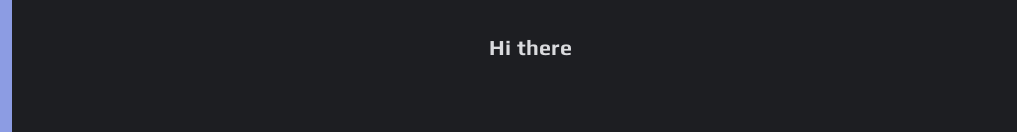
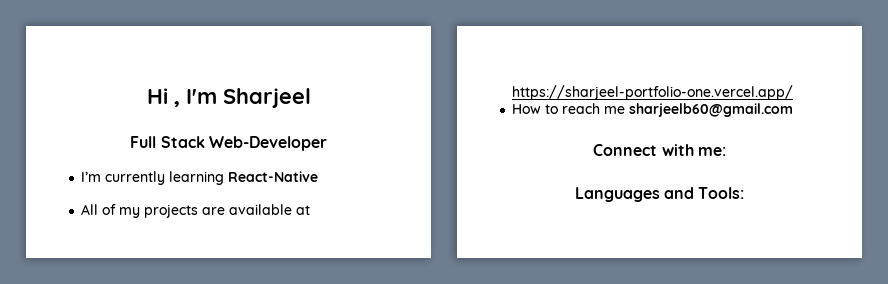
[516,39,572,56] there -> [173,88,311,108] [130,136,327,151] [81,171,319,185] [81,204,311,218] [512,85,794,100] [512,103,794,117] [593,144,726,156] [574,187,745,202] , I'm Sharjeel // Full Stack Web-Developer // I’m currently learning React-Native // All of my projects are available at https://sharjeel-portfolio-one.vercel.app/ // How to reach me sharjeelb60@gmail.com // Connect with me: // Languages and Tools:

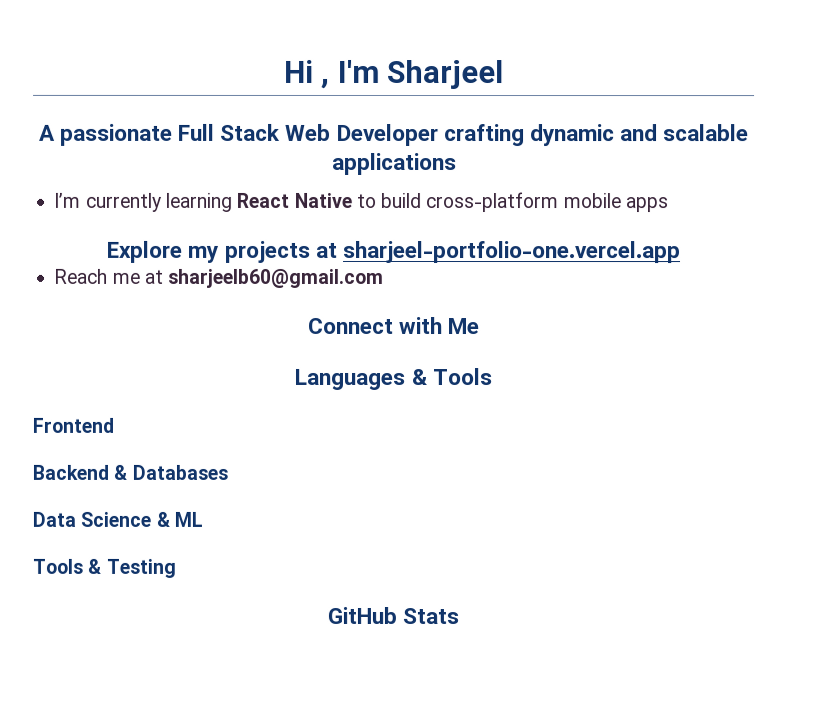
[130,136,327,151] [81,171,319,185] [81,204,311,218] [512,85,794,100] [512,103,626,114] Full Stack Web-Developer // I’m currently learning React-Native // All of my projects are available at https://sharjeel-portfolio-one.vercel.app/ // How to reach me -> [39,123,749,147] [331,152,457,176] [54,192,669,213] [107,240,681,264] [54,268,164,284] A passionate Full Stack Web Developer crafting dynamic and scalable applications // I’m currently learning React Native to build cross-platform mobile apps // Explore my projects at sharjeel-portfolio-one.vercel.app // Reach me at
[697,147,726,156] me: -> [448,318,481,335] Me
[664,187,745,199] and Tools: -> [410,368,492,386] [32,417,114,433] [32,464,228,480] [32,511,203,527] [32,558,176,578] [326,606,460,625] & Tools // Frontend // Backend & Databases // Data Science & ML // Tools & Testing // GitHub Stats

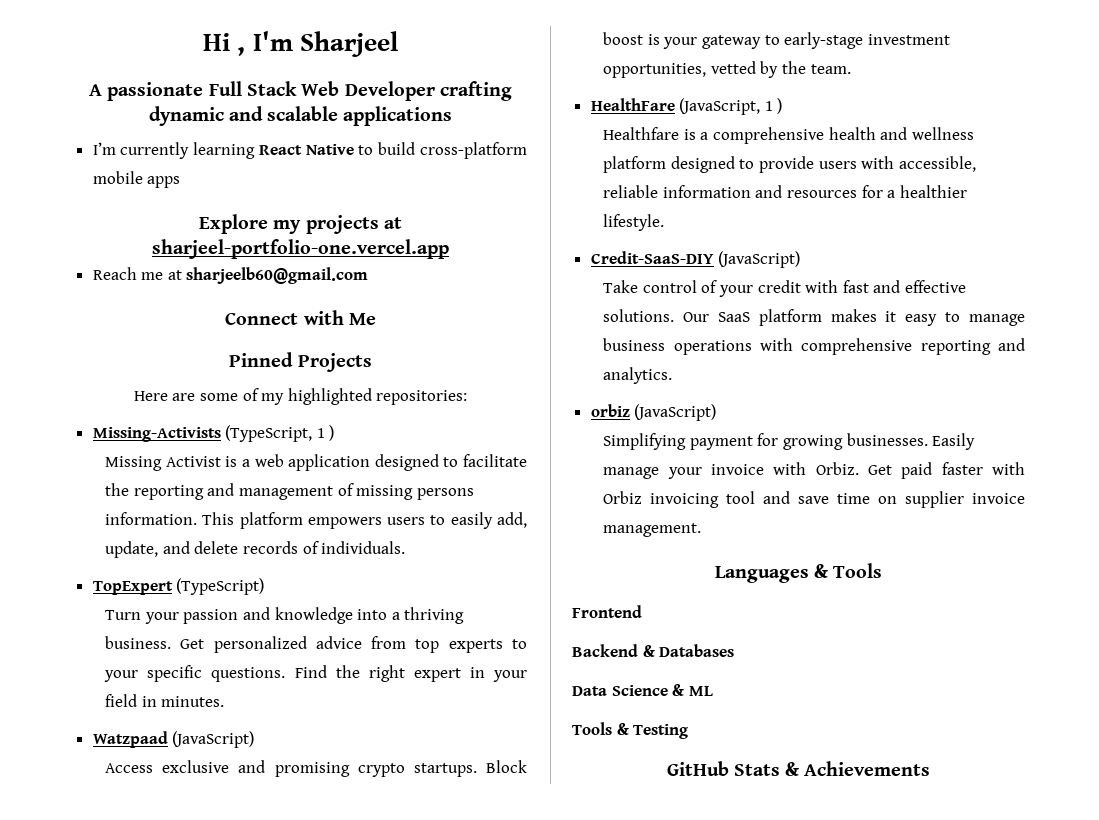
(481, 326) none -> [229,352,372,372] [133,388,468,405] [92,425,335,442] [105,454,527,471] [105,483,474,500] [105,512,527,529] [105,541,406,558] [92,578,265,595] [105,607,465,624] [105,636,527,653] [104,665,528,682] [105,694,225,707] [92,731,255,748] [105,760,527,777] [603,32,950,49] [603,61,851,78] [590,98,783,115] [603,127,974,144] [603,156,976,173] [603,185,967,198] [603,214,665,231] [590,251,801,268] [603,280,966,297] [603,309,1025,326] [603,338,1025,355] [603,367,673,384] [590,404,717,421] [603,433,976,450] [603,462,1025,479] [603,491,1025,508] [603,523,702,537] // Pinned Projects // Here are some of my highlighted repositories: // Missing-Activists (TypeScript, 1 ) // Missing Activist is a web application designed to facilitate the reporting and management of missing persons information. This platform empowers users to easily add, update, and delete records of individuals. // TopExpert (TypeScript) // Turn your passion and knowledge into a thriving business. Get personalized advice from top experts to your specific questions. Find the right expert in your field in minutes. // Watzpaad (JavaScript) // Access exclusive and promising crypto startups. Block boost is your gateway to early-stage investment opportunities, vetted by the team. // HealthFare (JavaScript, 1 ) // Healthfare is a comprehensive health and wellness platform designed to provide users with accessible, reliable information and resources for a healthier lifestyle. // Credit-SaaS-DIY (JavaScript) // Take control of your credit with fast and effective solutions. Our SaaS platform makes it easy to manage business operations with comprehensive reporting and analytics. // orbiz (JavaScript) // Simplifying payment for growing businesses. Easily manage your invoice with Orbiz. Get paid faster with Orbiz invoicing tool and save time on supplier invoice management.
(460, 616) none -> [785,761,931,776] & Achievements

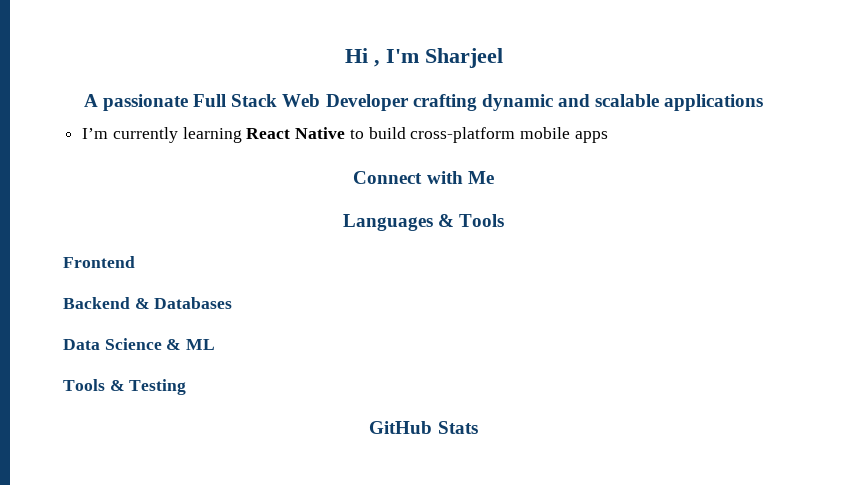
[199,214,402,234] [152,239,449,259] [92,267,369,284] [225,310,376,325] [229,352,372,372] [133,388,468,405] [92,425,335,442] [105,454,527,471] [105,483,474,500] [105,512,527,529] [105,541,406,558] [92,578,265,595] [105,607,465,624] [105,636,527,653] [104,665,528,682] [105,694,225,707] [92,731,255,748] [105,760,527,777] [603,32,950,49] [603,61,851,78] [590,98,783,115] [603,127,974,144] [603,156,976,173] [603,185,967,198] [603,214,665,231] [590,251,801,268] [603,280,966,297] [603,309,1025,326] [603,338,1025,355] [603,367,673,384] [590,404,717,421] [603,433,976,450] [603,462,1025,479] [603,491,1025,508] [603,523,702,537] Explore my projects at sharjeel-portfolio-one.vercel.app // Reach me at sharjeelb60@gmail.com // Connect with Me // Pinned Projects // Here are some of my highlighted repositories: // Missing-Activists (TypeScript, 1 ) // Missing Activist is a web application designed to facilitate the reporting and management of missing persons information. This platform empowers users to easily add, update, and delete records of individuals. // TopExpert (TypeScript) // Turn your passion and knowledge into a thriving business. Get personalized advice from top experts to your specific questions. Find the right expert in your field in minutes. // Watzpaad (JavaScript) // Access exclusive and promising crypto startups. Block boost is your gateway to early-stage investment opportunities, vetted by the team. // HealthFare (JavaScript, 1 ) // Healthfare is a comprehensive health and wellness platform designed to provide users with accessible, reliable information and resources for a healthier lifestyle. // Credit-SaaS-DIY (JavaScript) // Take control of your credit with fast and effective solutions. Our SaaS platform makes it easy to manage business operations with comprehensive reporting and analytics. // orbiz (JavaScript) // Simplifying payment for growing businesses. Easily manage your invoice with Orbiz. Get paid faster with Orbiz invoicing tool and save time on supplier invoice management. -> [353,171,494,184] Connect with Me
[785,761,931,776] & Achievements -> (478, 427) none

